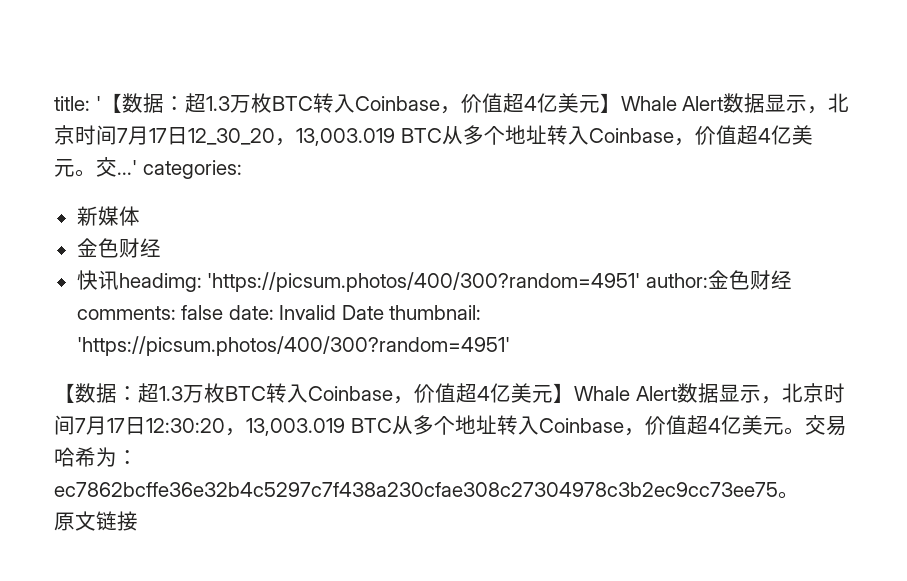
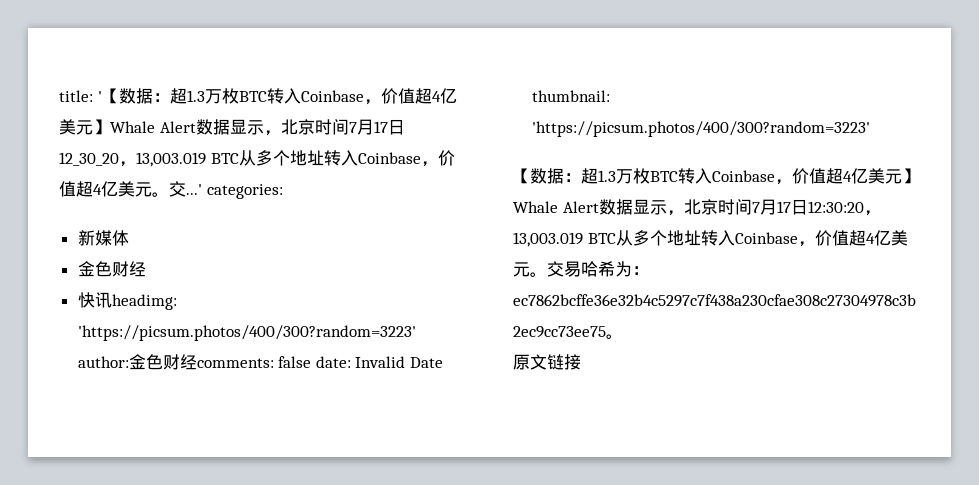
[207,272,641,292] 'https://picsum.photos/400/300?random=4951' -> [77,325,416,341] 'https://picsum.photos/400/300?random=3223'
[76,336,510,356] 'https://picsum.photos/400/300?random=4951' -> [531,121,870,137] 'https://picsum.photos/400/300?random=3223'

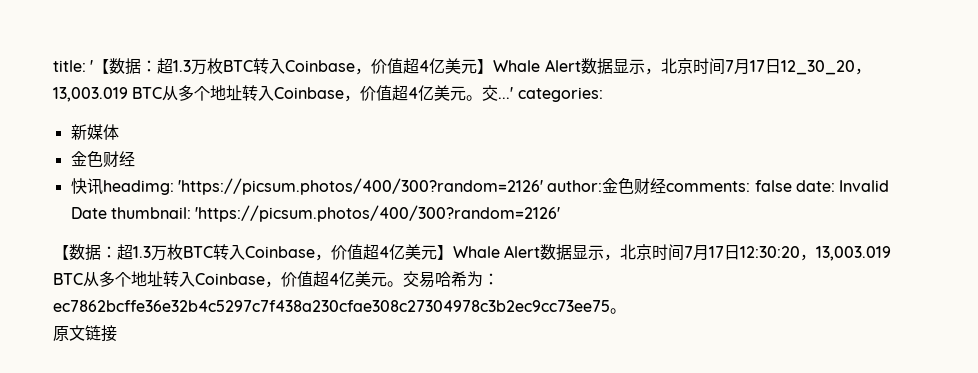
[77,325,416,341] 'https://picsum.photos/400/300?random=3223' -> [177,178,543,195] 'https://picsum.photos/400/300?random=2126'
[531,121,870,137] 'https://picsum.photos/400/300?random=3223' -> [195,205,561,222] 'https://picsum.photos/400/300?random=2126'

